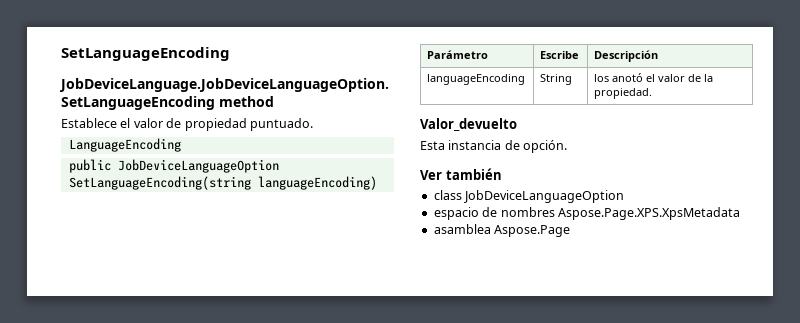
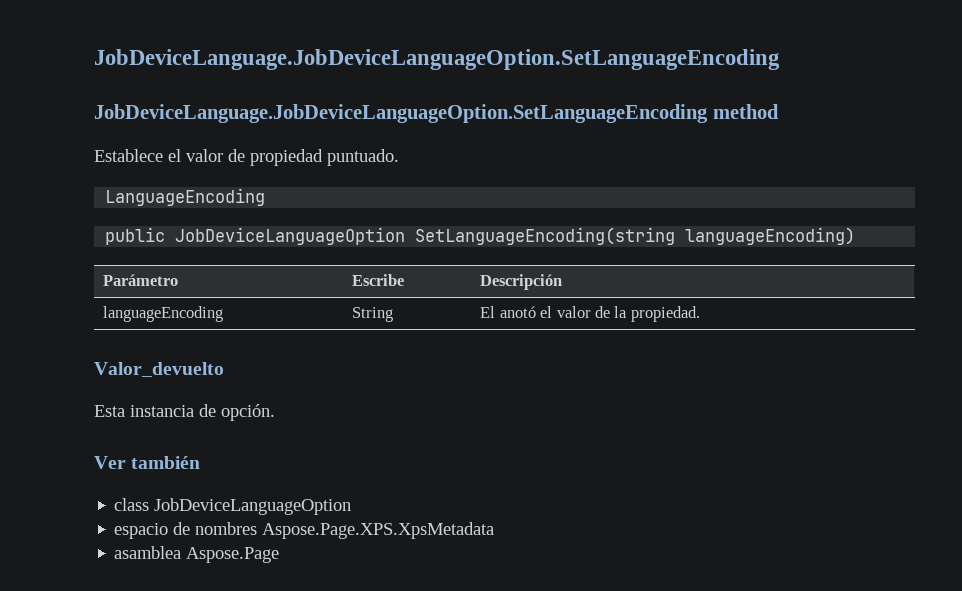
[61,47,230,61] SetLanguageEncoding -> [94,49,780,70] JobDeviceLanguage.JobDeviceLanguageOption.SetLanguageEncoding
[594,74,610,82] los -> [480,306,496,318] El

